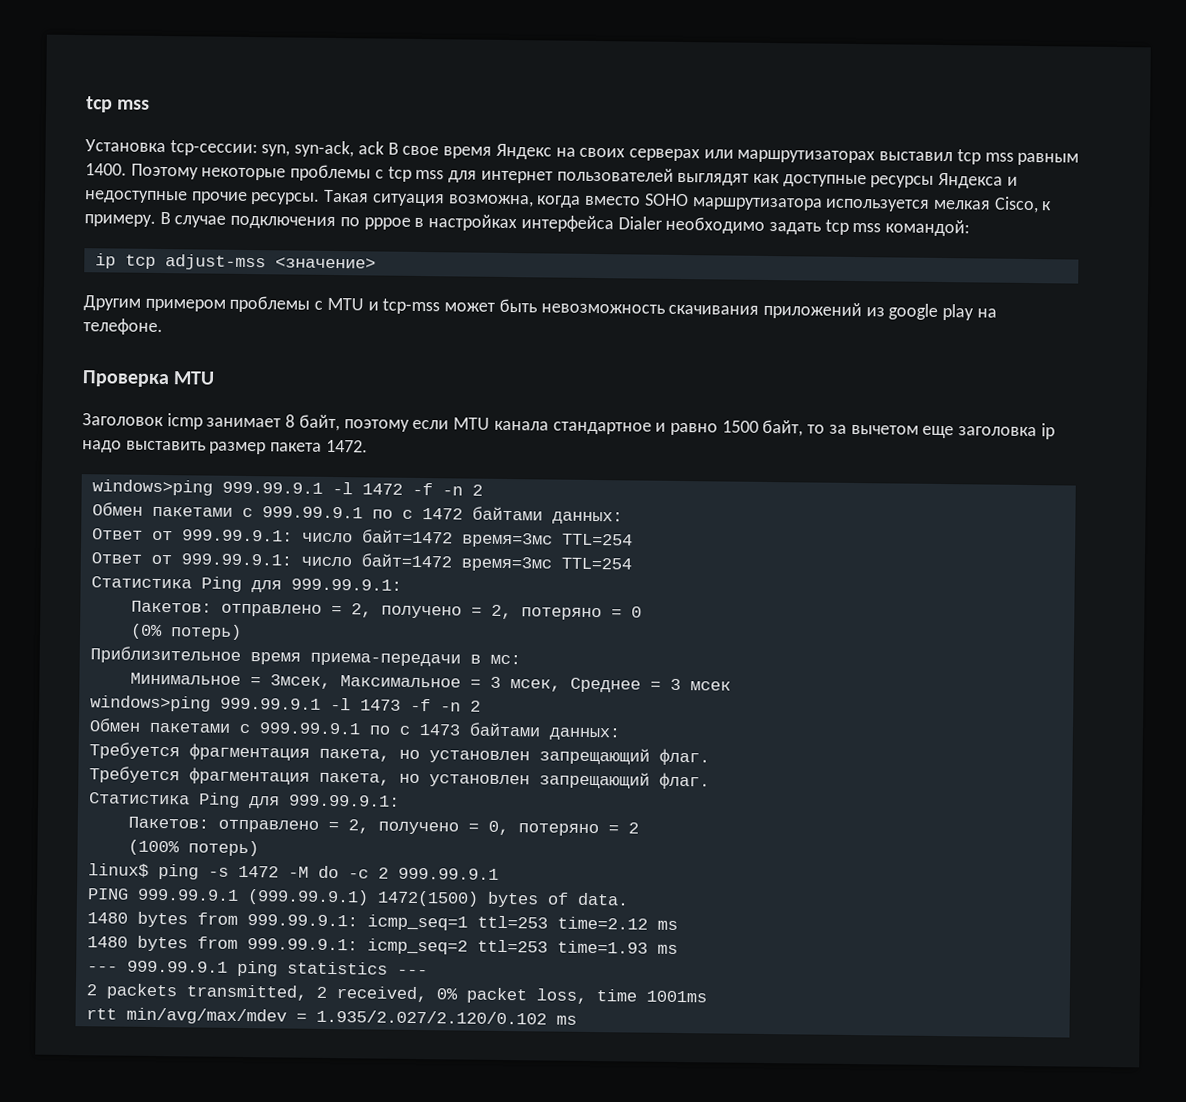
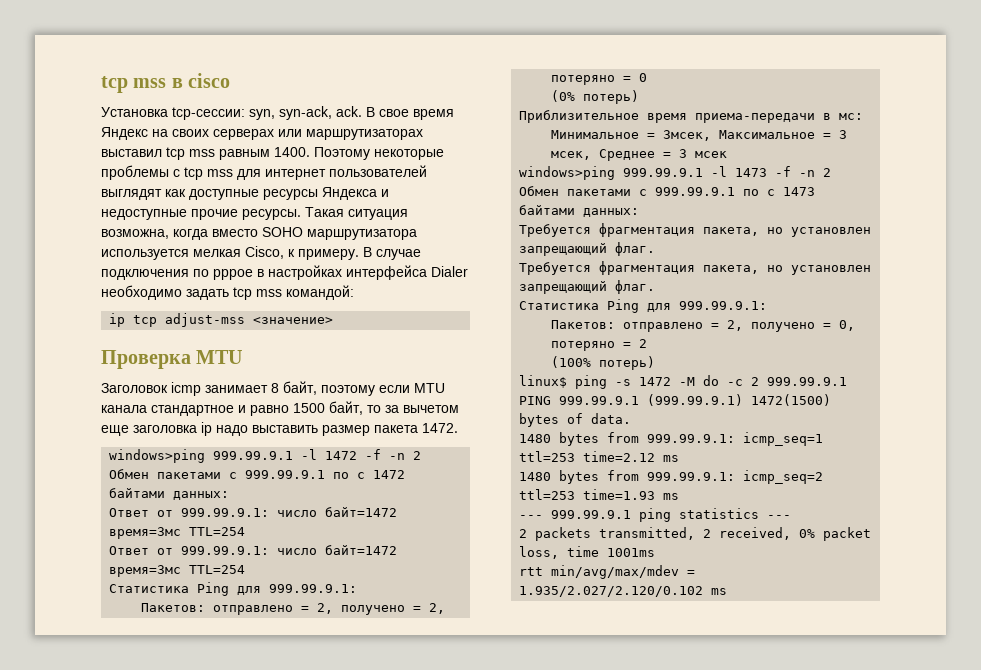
[86,96,151,113] tcp mss -> [101,73,231,93] tcp mss в cisco
[357,141,384,155] ack -> [336,106,362,117] ack.
[83,295,997,321] [83,318,163,336] // Другим примером проблемы с MTU и tcp-mss может быть невозможность скачивания приложений из google play на телефоне. -> (334, 320) none

